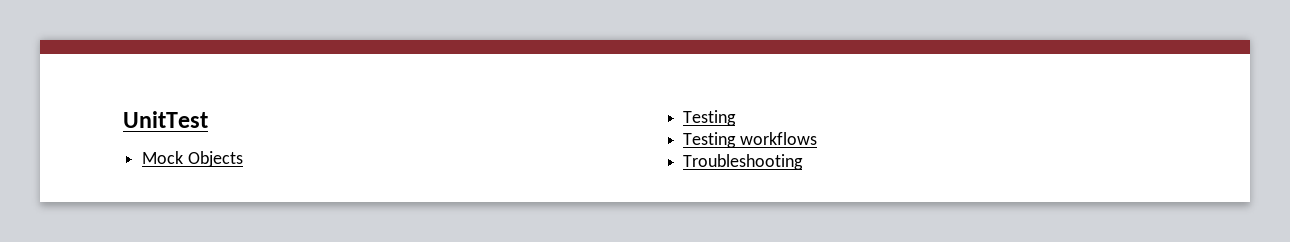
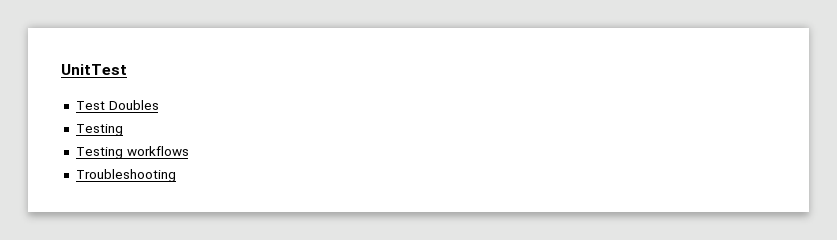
[142,151,243,167] Mock Objects -> [75,100,159,110] Test Doubles

